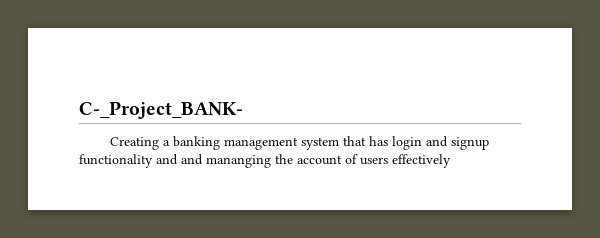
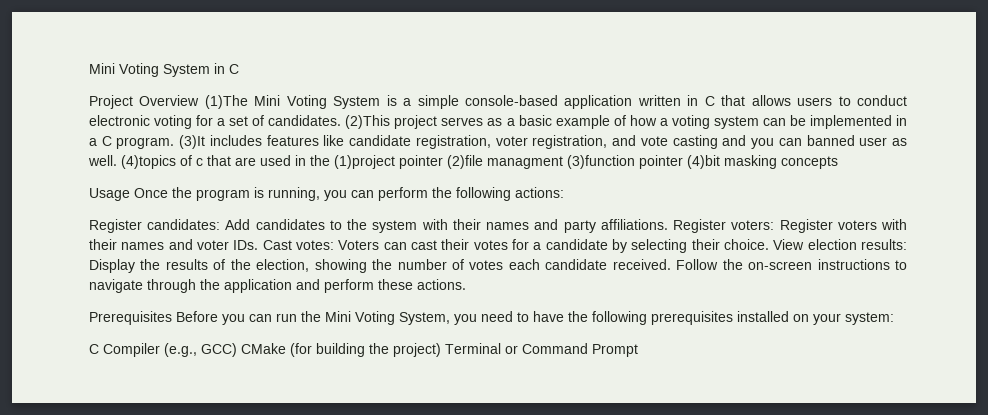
[79,101,243,119] [109,136,489,150] [79,154,451,168] C-_Project_BANK- // Creating a banking management system that has login and signup functionality and and mananging the account of users effectively -> [89,63,239,77] [89,95,908,109] [89,115,907,129] [89,135,907,149] [88,155,838,169] [89,187,564,201] [89,219,908,233] [89,239,908,253] [89,259,908,273] [89,279,466,293] [89,311,894,325] [89,343,638,357] Mini Voting System in C // Project Overview (1)The Mini Voting System is a simple console-based application written in C that allows users to conduct electronic voting for a set of candidates. (2)This project serves as a basic example of how a voting system can be implemented in a C program. (3)It includes features like candidate registration, voter registration, and vote casting and you can banned user as well. (4)topics of c that are used in the (1)project pointer (2)file managment (3)function pointer (4)bit masking concepts // Usage Once the program is running, you can perform the following actions: // Register candidates: Add candidates to the system with their names and party affiliations. Register voters: Register voters with their names and voter IDs. Cast votes: Voters can cast their votes for a candidate by selecting their choice. View election results: Display the results of the election, showing the number of votes each candidate received. Follow the on-screen instructions to navigate through the application and perform these actions. // Prerequisites Before you can run the Mini Voting System, you need to have the following prerequisites installed on your system: // C Compiler (e.g., GCC) CMake (for building the project) Terminal or Command Prompt

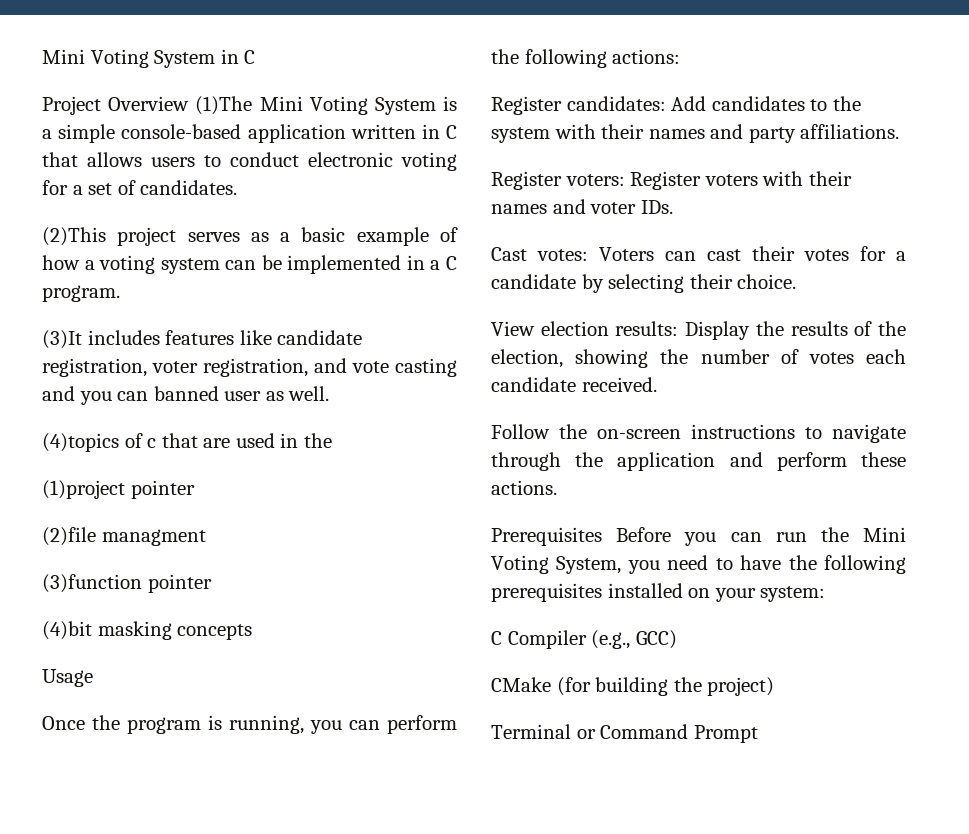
(342, 120) none -> (238, 187) //
(175, 143) none -> (120, 293) //
(117, 160) none -> (330, 393) //
(330, 160) none -> (332, 440) //
(443, 162) none -> (195, 489) //
(563, 162) none -> (206, 537) //
(683, 162) none -> (212, 583) //
(130, 194) none -> (93, 678) //
(668, 224) none -> (900, 131) //
(259, 245) none -> (673, 207) //
(769, 244) none -> (797, 281) //
(671, 264) none -> (657, 384) //
(237, 350) none -> (677, 639) //
(441, 350) none -> (775, 686) //

